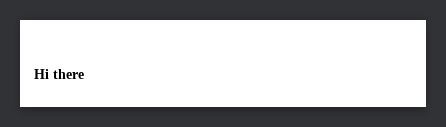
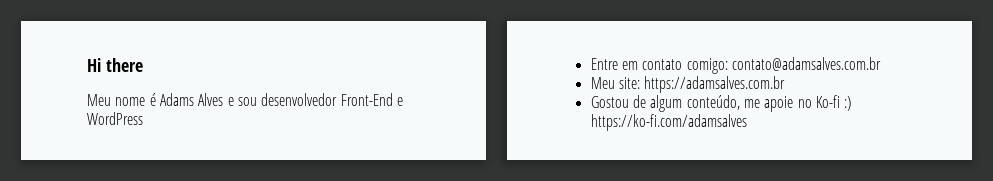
(84, 74) none -> [87,93,403,106] [87,112,143,125] [590,57,881,74] [590,76,786,93] [590,95,852,112] [590,114,747,131] // Meu nome é Adams Alves e sou desenvolvedor Front-End e WordPress // Entre em contato comigo: contato@adamsalves.com.br // Meu site: https://adamsalves.com.br // Gostou de algum conteúdo, me apoie no Ko-fi :) https://ko-fi.com/adamsalves

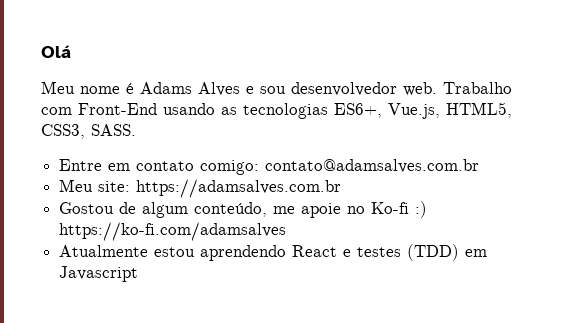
[87,58,143,72] Hi there -> [41,45,71,58] Olá
[340,93,403,106] [87,112,143,125] Front-End e WordPress -> [403,82,512,96] [41,102,512,119] [41,124,136,139] web. Trabalho com Front-End usando as tecnologias ES6+, Vue.js, HTML5, CSS3, SASS.
(747, 122) none -> [59,244,488,261] [59,266,139,282] // Atualmente estou aprendendo React e testes (TDD) em Javascript

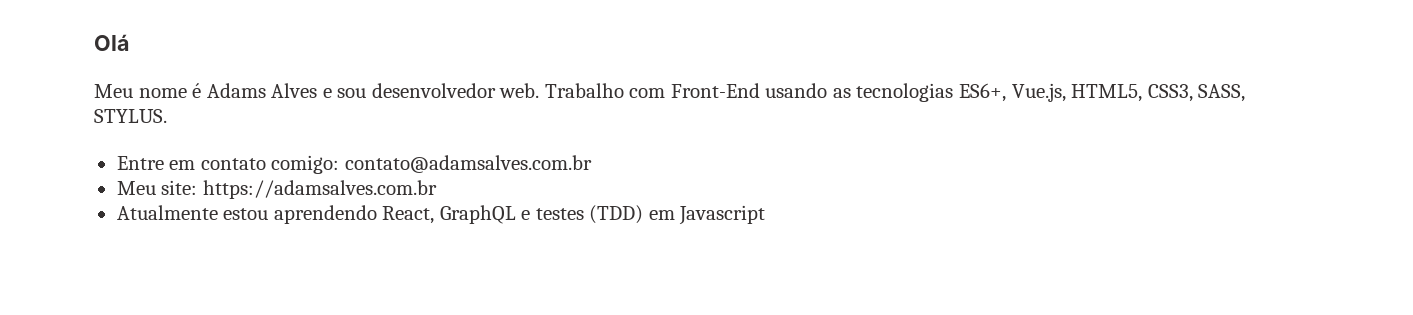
[91,124,136,136] SASS. -> [1198,84,1246,102] [94,109,167,123] SASS, STYLUS.
[59,201,428,218] [59,222,287,241] // Gostou de algum conteúdo, me apoie no Ko-fi :) https://ko-fi.com/adamsalves -> (437, 189) none
[292,245,338,257] React -> [382,205,516,224] React, GraphQL

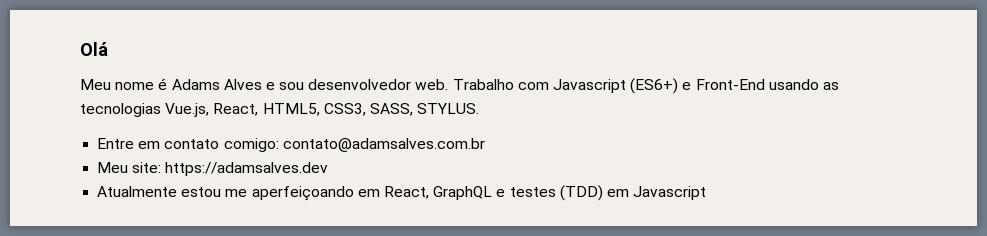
(666, 93) none -> [553,78,692,94] Javascript (ES6+) e
[959,83,1066,102] ES6+, Vue.js, -> [165,103,259,117] Vue.js, React,
[202,180,437,199] https://adamsalves.com.br -> [165,162,329,176] https://adamsalves.dev
[273,205,377,224] aprendendo -> [225,186,380,201] me aperfeiçoando em

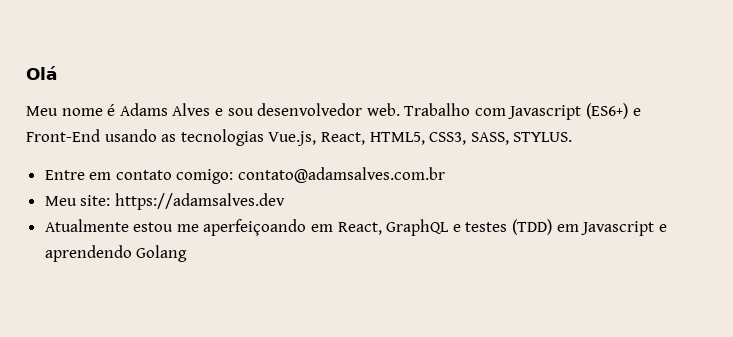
(707, 193) none -> [658,224,667,232] [44,245,188,262] e aprendendo Golang

